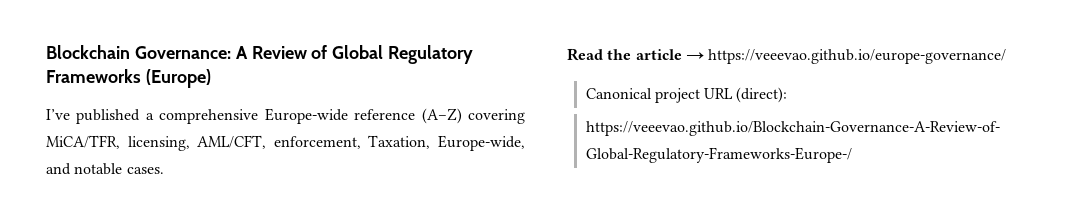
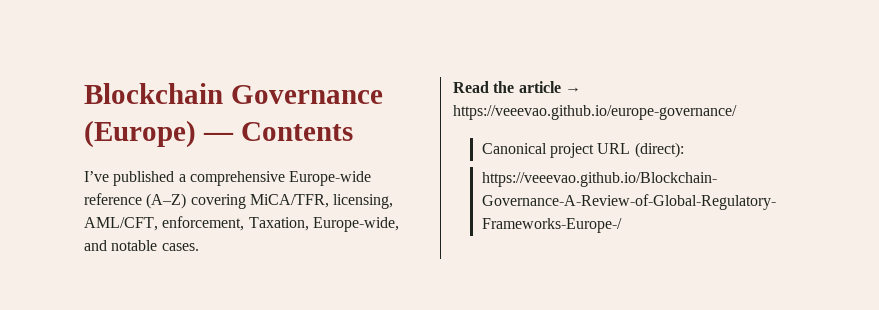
[134,45,474,64] [46,69,141,83] Governance: A Review of Global Regulatory Frameworks -> [230,85,383,104] Governance
(211, 78) none -> [202,122,353,141] — Contents

